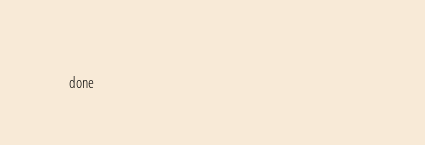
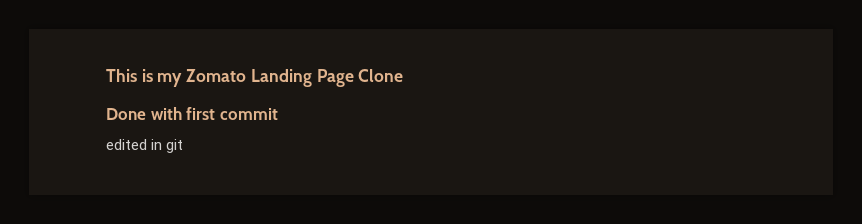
[69,76,94,88] done -> [106,69,404,87] [106,107,278,120] [106,139,184,153] This is my Zomato Landing Page Clone // Done with first commit // edited in git

